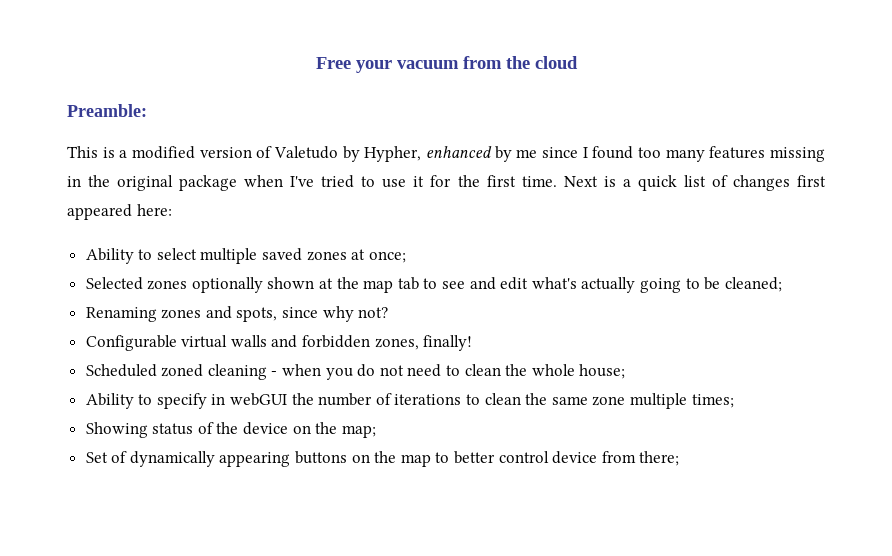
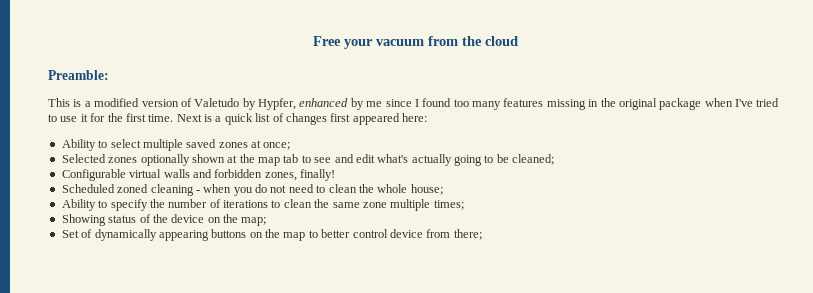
[364,146,422,162] Hypher, -> [258,98,296,110] Hypfer,
[85,306,389,322] // Renaming zones and spots, since why not? -> (555, 159) none
[211,393,288,406] in webGUI -> (148, 205) none

